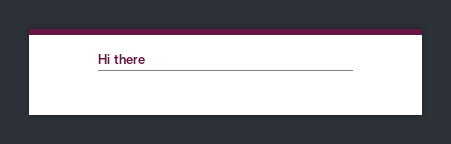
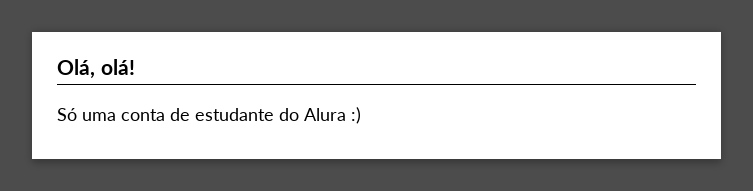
[98,54,145,64] Hi there -> [57,59,135,79] [57,107,361,124] Olá, olá! // Só uma conta de estudante do Alura :)

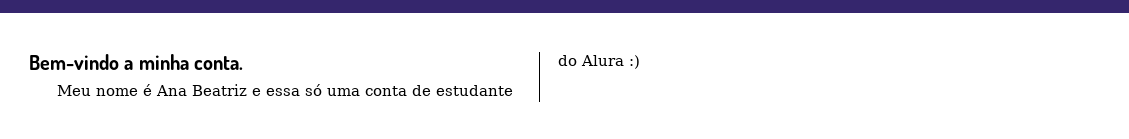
[57,59,135,79] [57,108,77,121] Olá, olá! // Só -> [29,54,244,70] [57,84,323,96] Bem-vindo a minha conta. // Meu nome é Ana Beatriz e essa só

